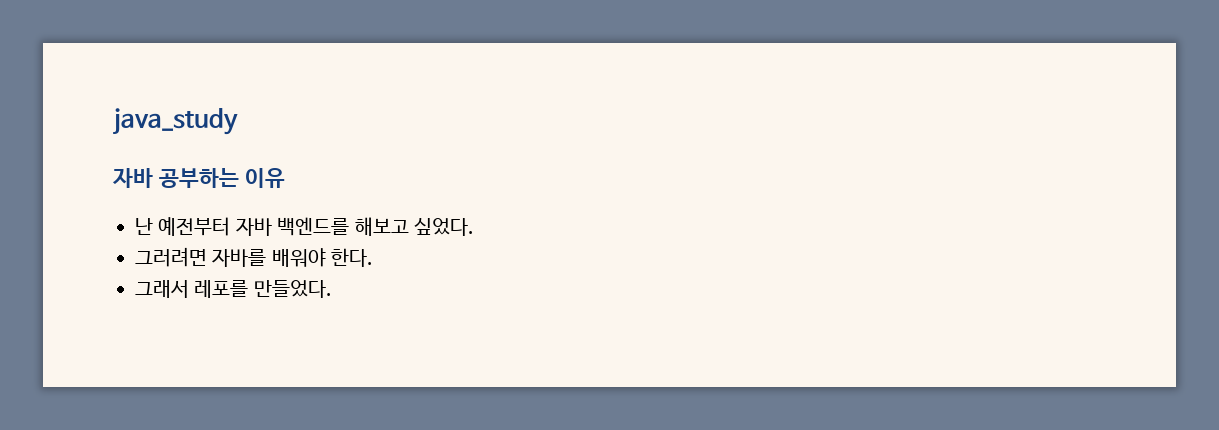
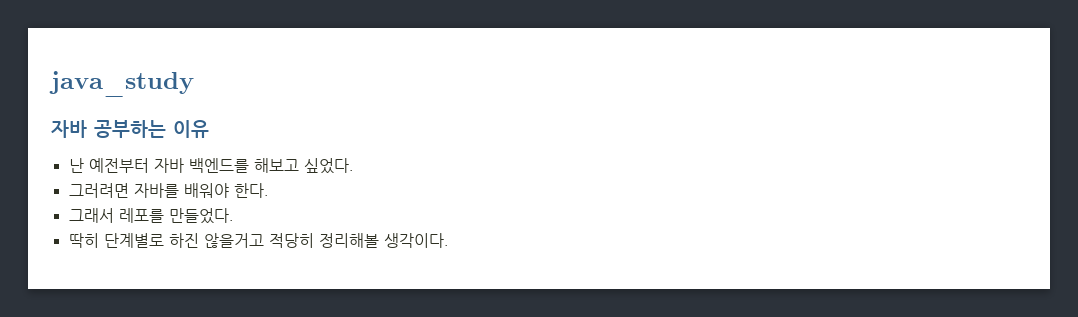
(332, 289) none -> [68,233,448,248] // 딱히 단계별로 하진 않을거고 적당히 정리해볼 생각이다.

